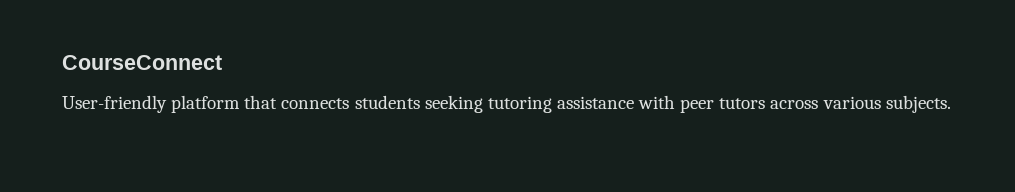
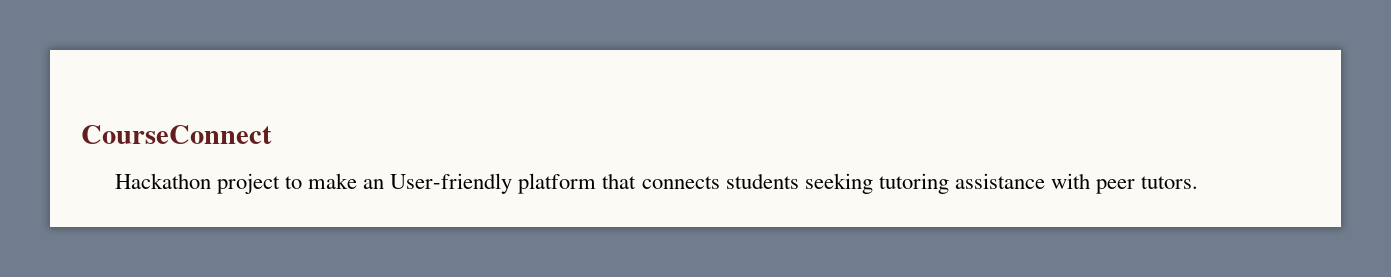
(222, 62) none -> [114,173,385,194] Hackathon project to make an
[719,95,951,113] tutors across various subjects. -> [1141,176,1199,189] tutors.

